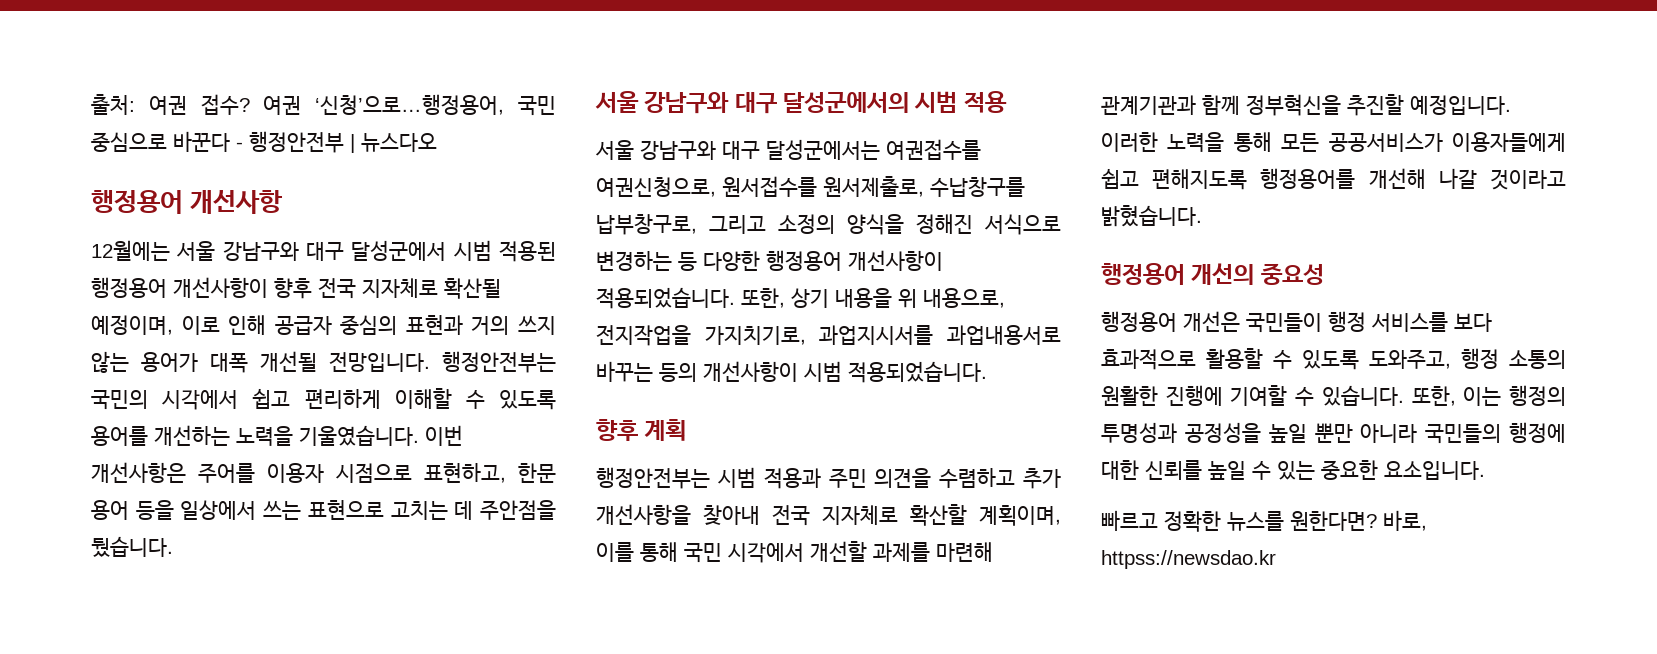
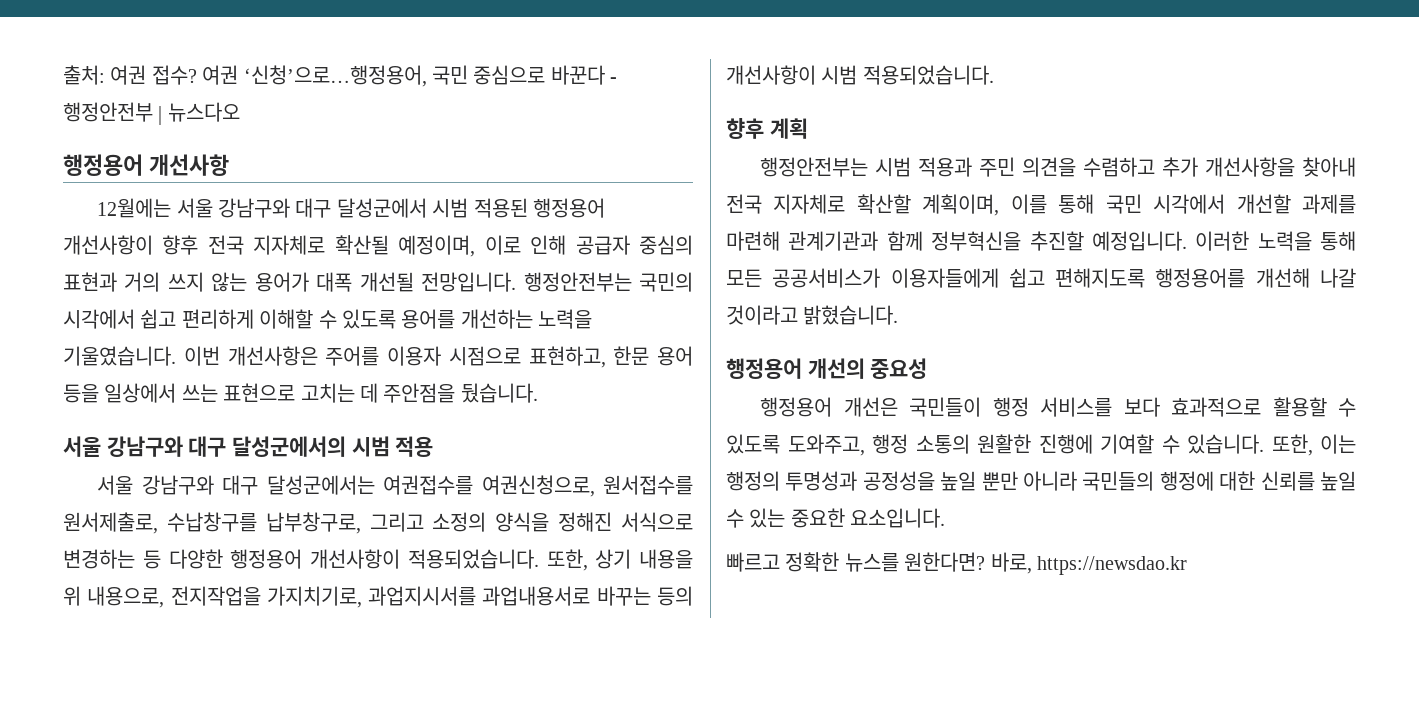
[1101,550,1276,569] httpss://newsdao.kr -> [1037,556,1187,575] https://newsdao.kr

